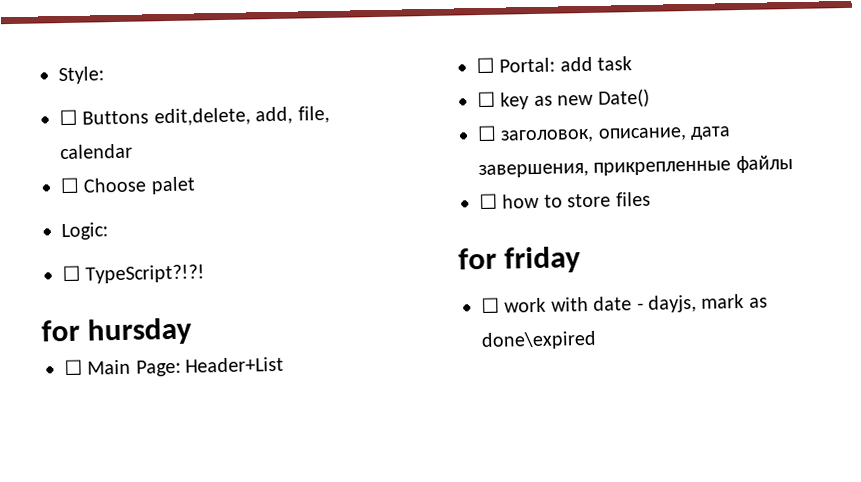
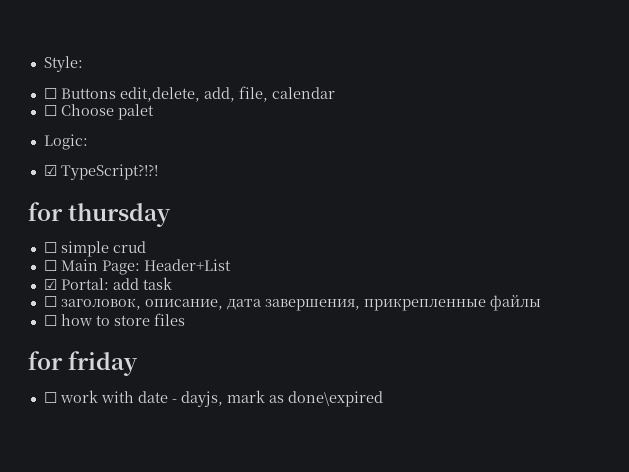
[62,265,81,282] ☐ -> [43,165,57,176] ☑
[87,317,193,346] hursday -> [68,203,172,227] [43,241,146,257] thursday // ☐ simple crud
[476,57,495,74] ☐ -> [43,279,57,290] ☑
[477,88,650,110] // ☐ key as new Date() -> (172, 283) none

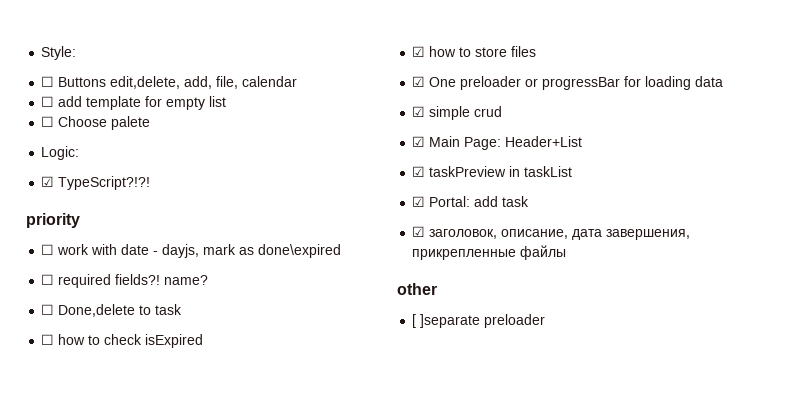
(335, 93) none -> [41,96,227,110] // ☐ add template for empty list
[117,104,154,120] palet -> [111,116,151,130] palete
[28,202,172,227] [43,241,146,257] [43,259,231,275] [43,277,172,290] [43,295,541,311] [43,313,185,326] [28,351,139,376] for thursday // ☐ simple crud // ☐ Main Page: Header+List // ☑ Portal: add task // ☐ заголовок, описание, дата завершения, прикрепленные файлы // ☐ how to store files // for friday -> [26,213,80,228] priority
(383, 399) none -> [41,274,209,288] [41,304,183,317] [41,334,204,348] [412,46,537,57] [412,76,724,90] [412,106,503,120] [412,136,583,150] [412,166,573,177] [412,196,530,207] [412,226,691,240] [412,245,567,260] [397,283,437,295] [412,314,546,328] // ☐ required fields?! name? // ☐ Done,delete to task // ☐ how to check isExpired // ☑ how to store files // ☑ One preloader or progressBar for loading data // ☑ simple crud // ☑ Main Page: Header+List // ☑ taskPreview in taskList // ☑ Portal: add task // ☑ заголовок, описание, дата завершения, прикрепленные файлы // other // [ ]separate preloader

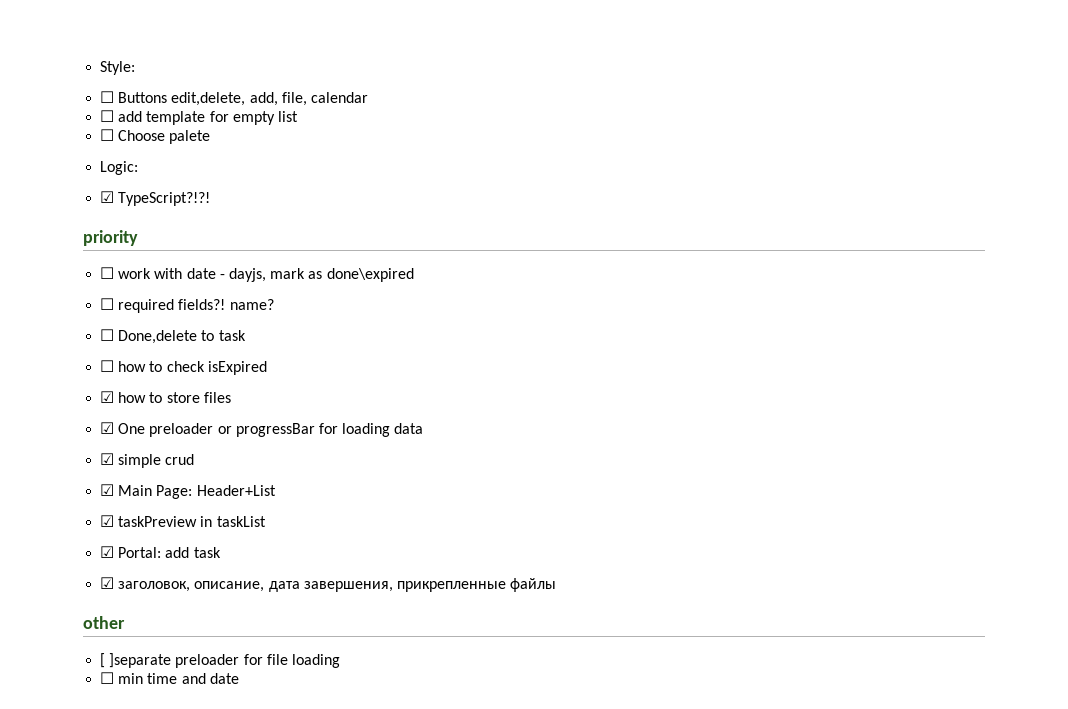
(546, 321) none -> [243,654,340,668] [100,672,239,684] for file loading // ☐ min time and date

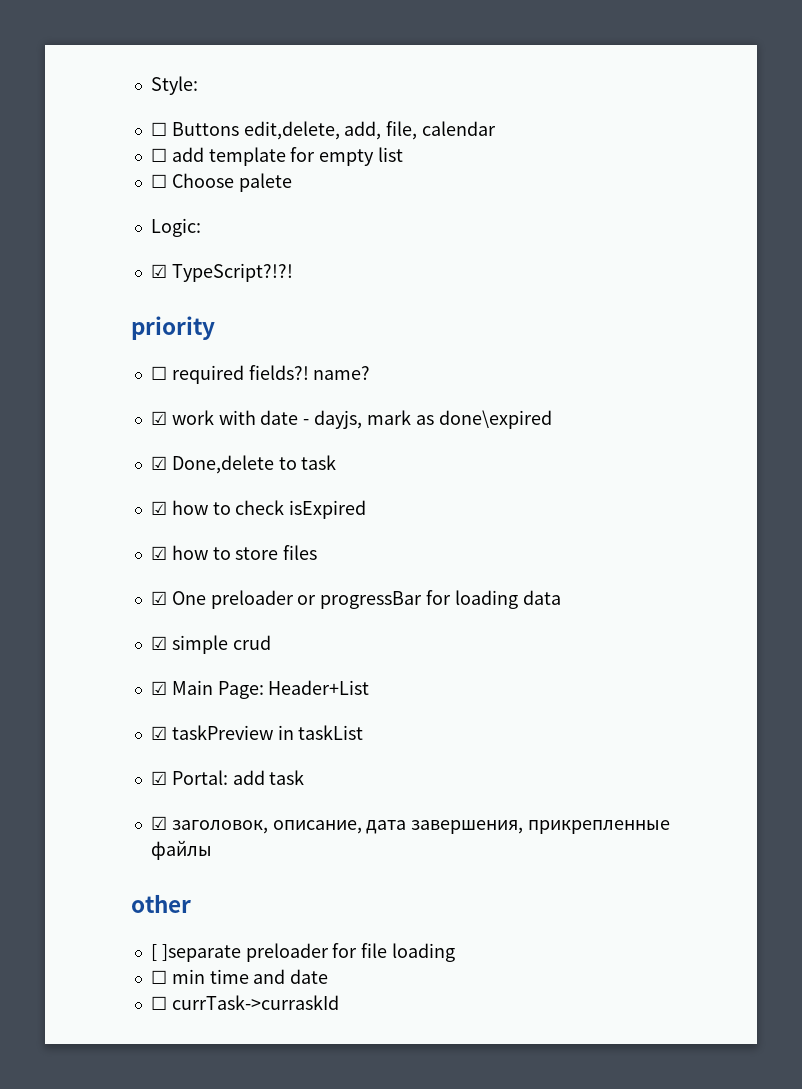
(115, 273) none -> [171,365,371,384] [150,411,167,425] required fields?! name? // ☑
[100,298,274,313] [100,329,115,341] ☐ required fields?! name? // ☐ -> [150,456,167,470] ☑
[100,360,115,372] ☐ -> [150,501,167,515] ☑
(239, 678) none -> [150,995,339,1010] // ☐ currTask->curraskId

